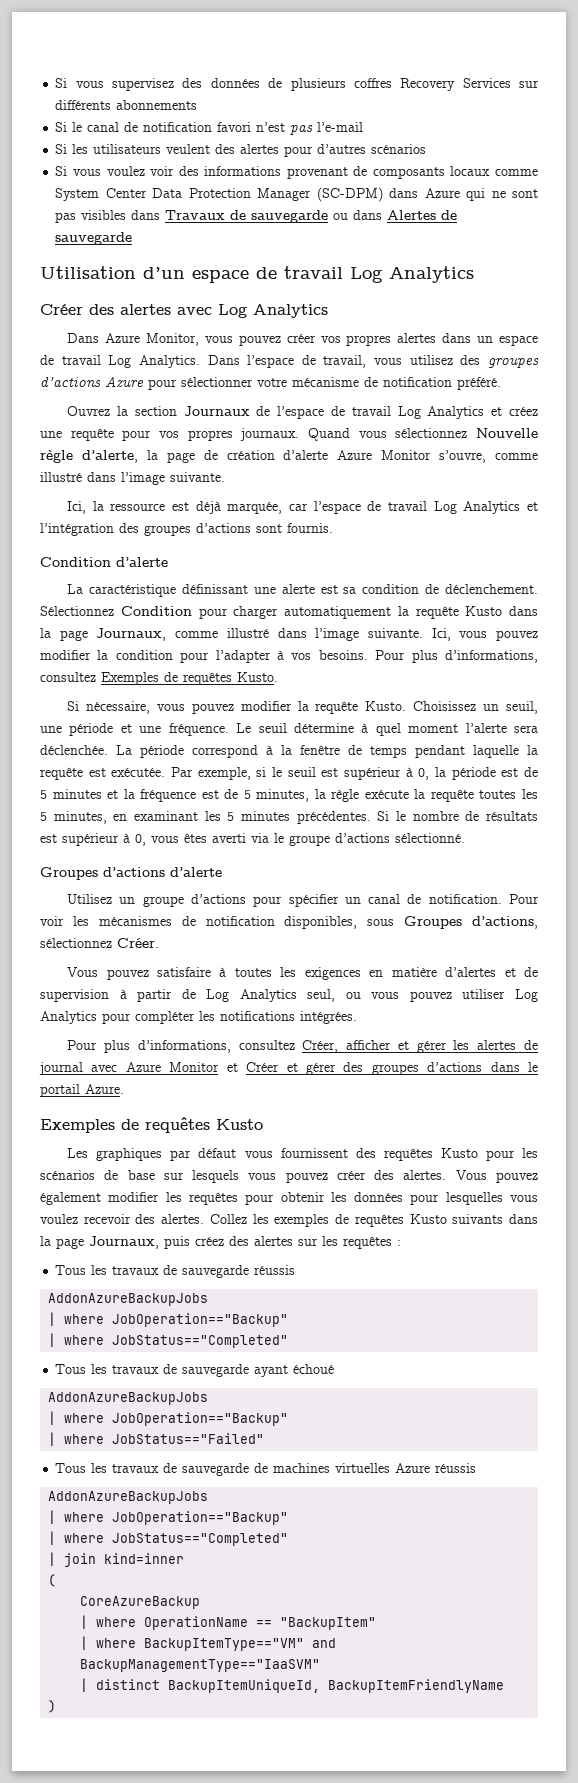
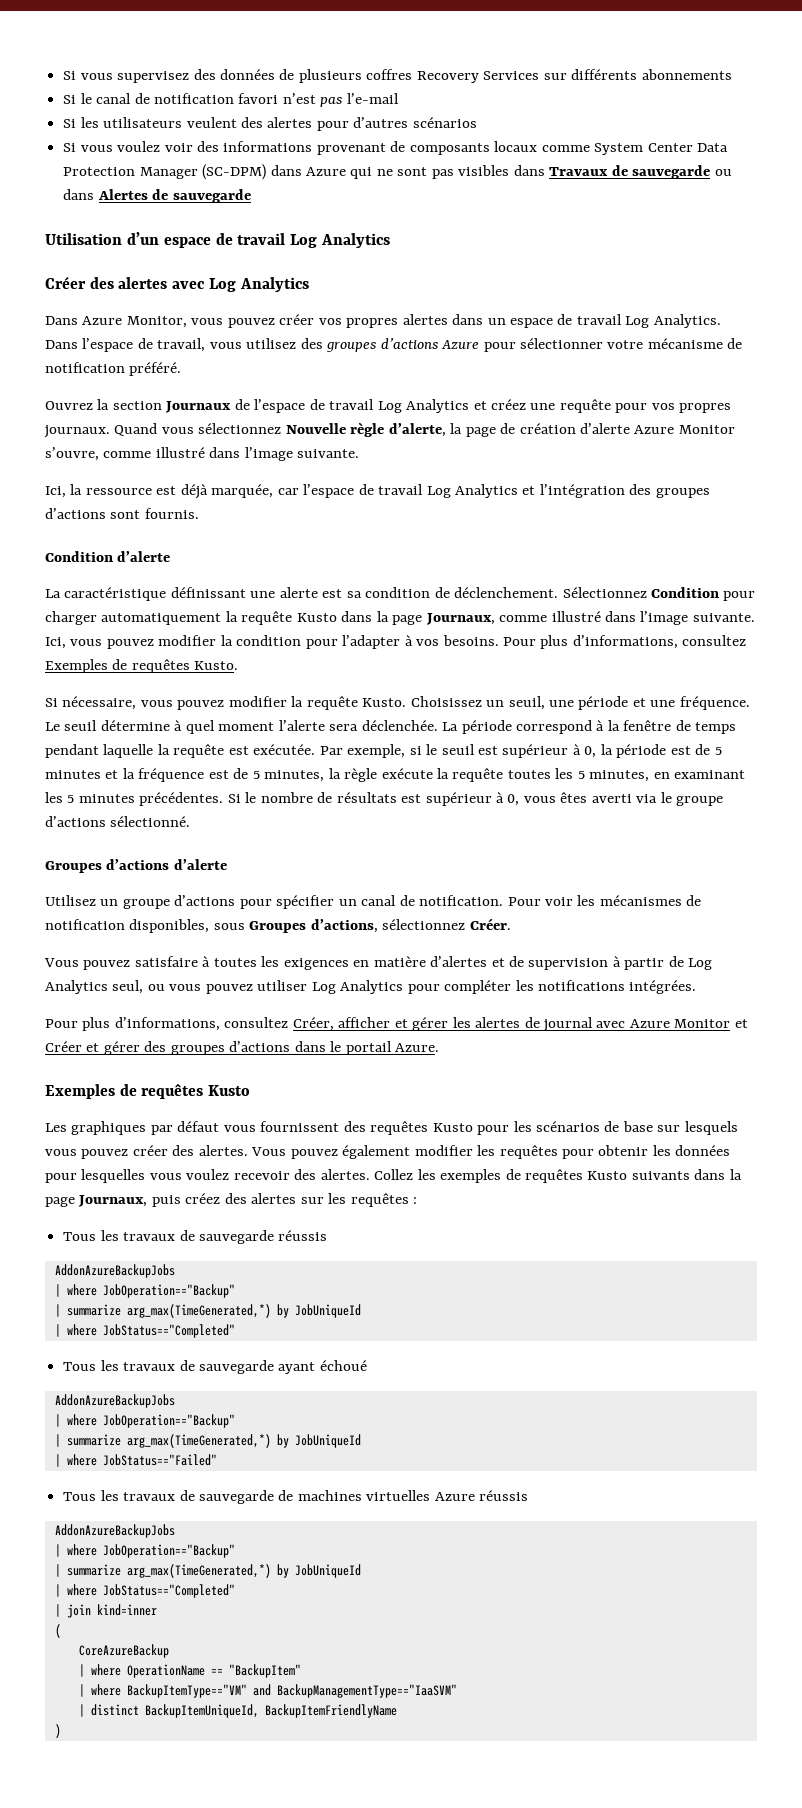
(289, 1320) none -> [54,1304,361,1318] // | summarize arg_max(TimeGenerated,*) by JobUniqueId
(289, 1419) none -> [54,1434,361,1448] // | summarize arg_max(TimeGenerated,*) by JobUniqueId
(289, 1518) none -> [54,1564,361,1578] // | summarize arg_max(TimeGenerated,*) by JobUniqueId

